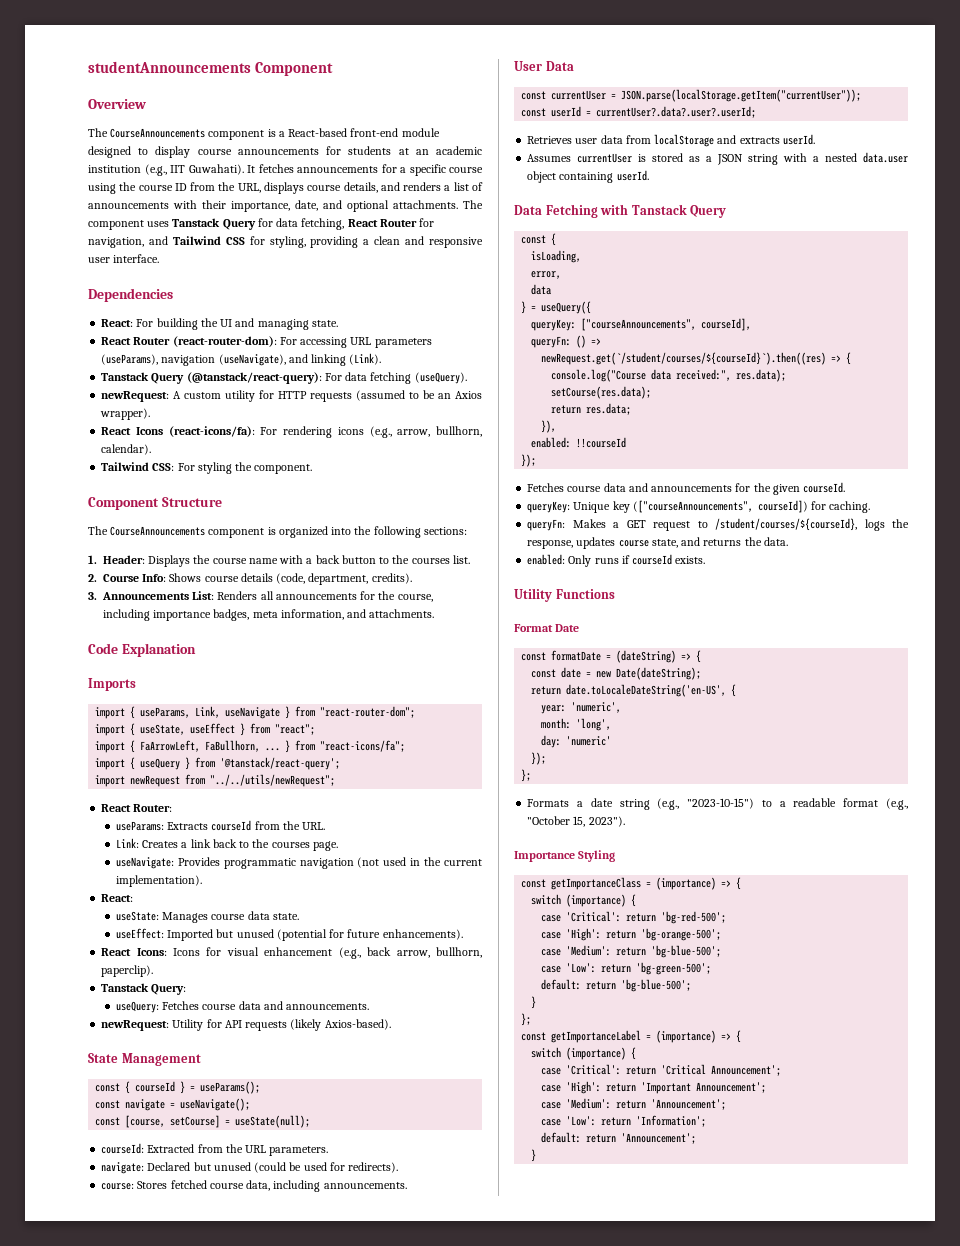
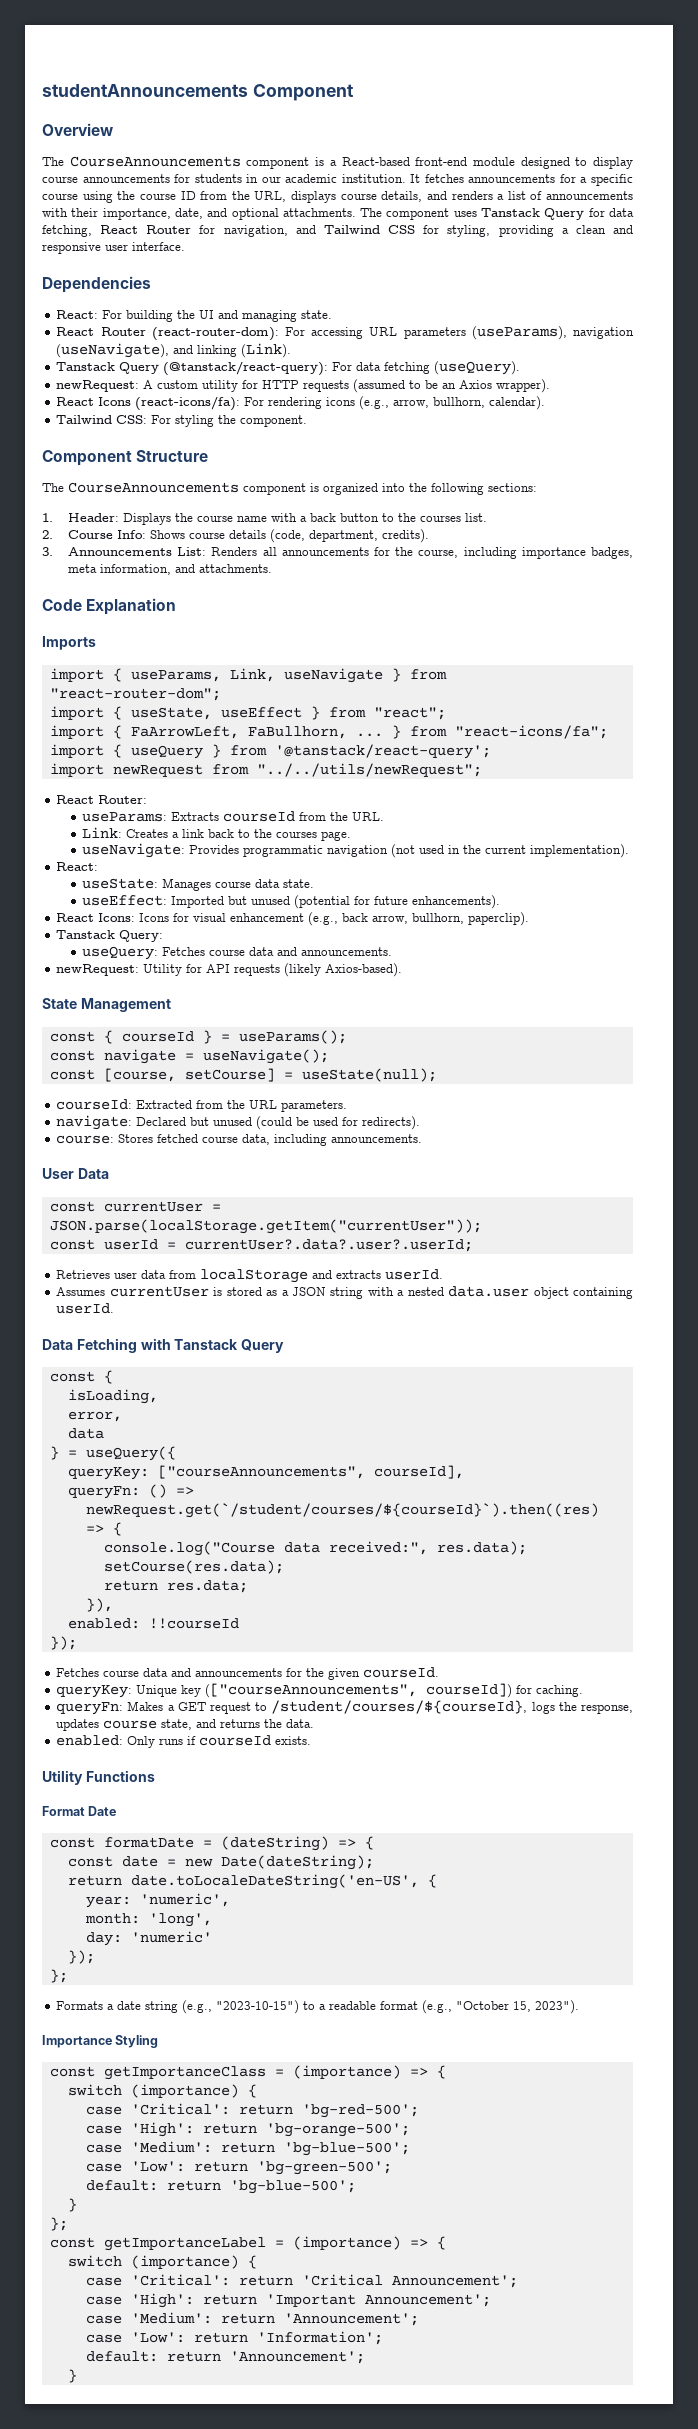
[398,146,482,155] [88,164,244,176] at an academic institution (e.g., IIT Guwahati). -> [246,174,406,183] in our academic institution.

